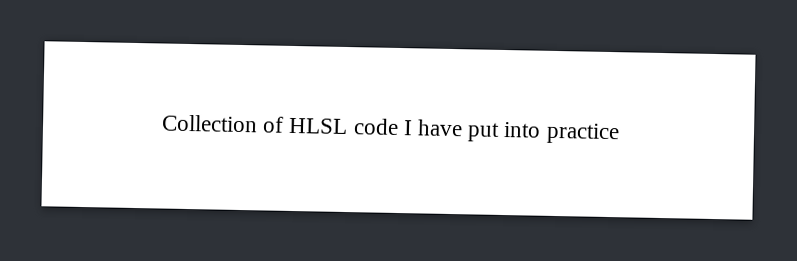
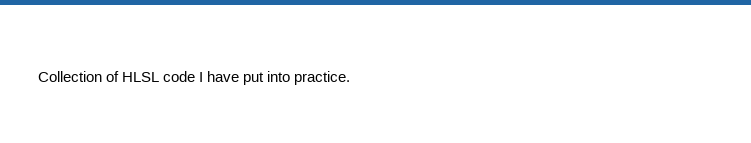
[545,122,620,145] practice -> [294,71,351,85] practice.

